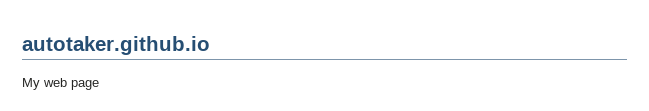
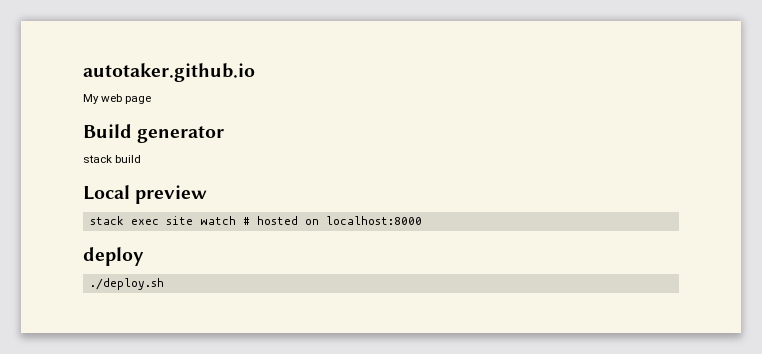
(99, 85) none -> [83,124,225,143] [83,155,142,163] [83,185,208,204] [89,216,422,225] [83,247,144,266] [89,278,164,290] // Build generator // stack build // Local preview // stack exec site watch # hosted on localhost:8000 // deploy // ./deploy.sh

